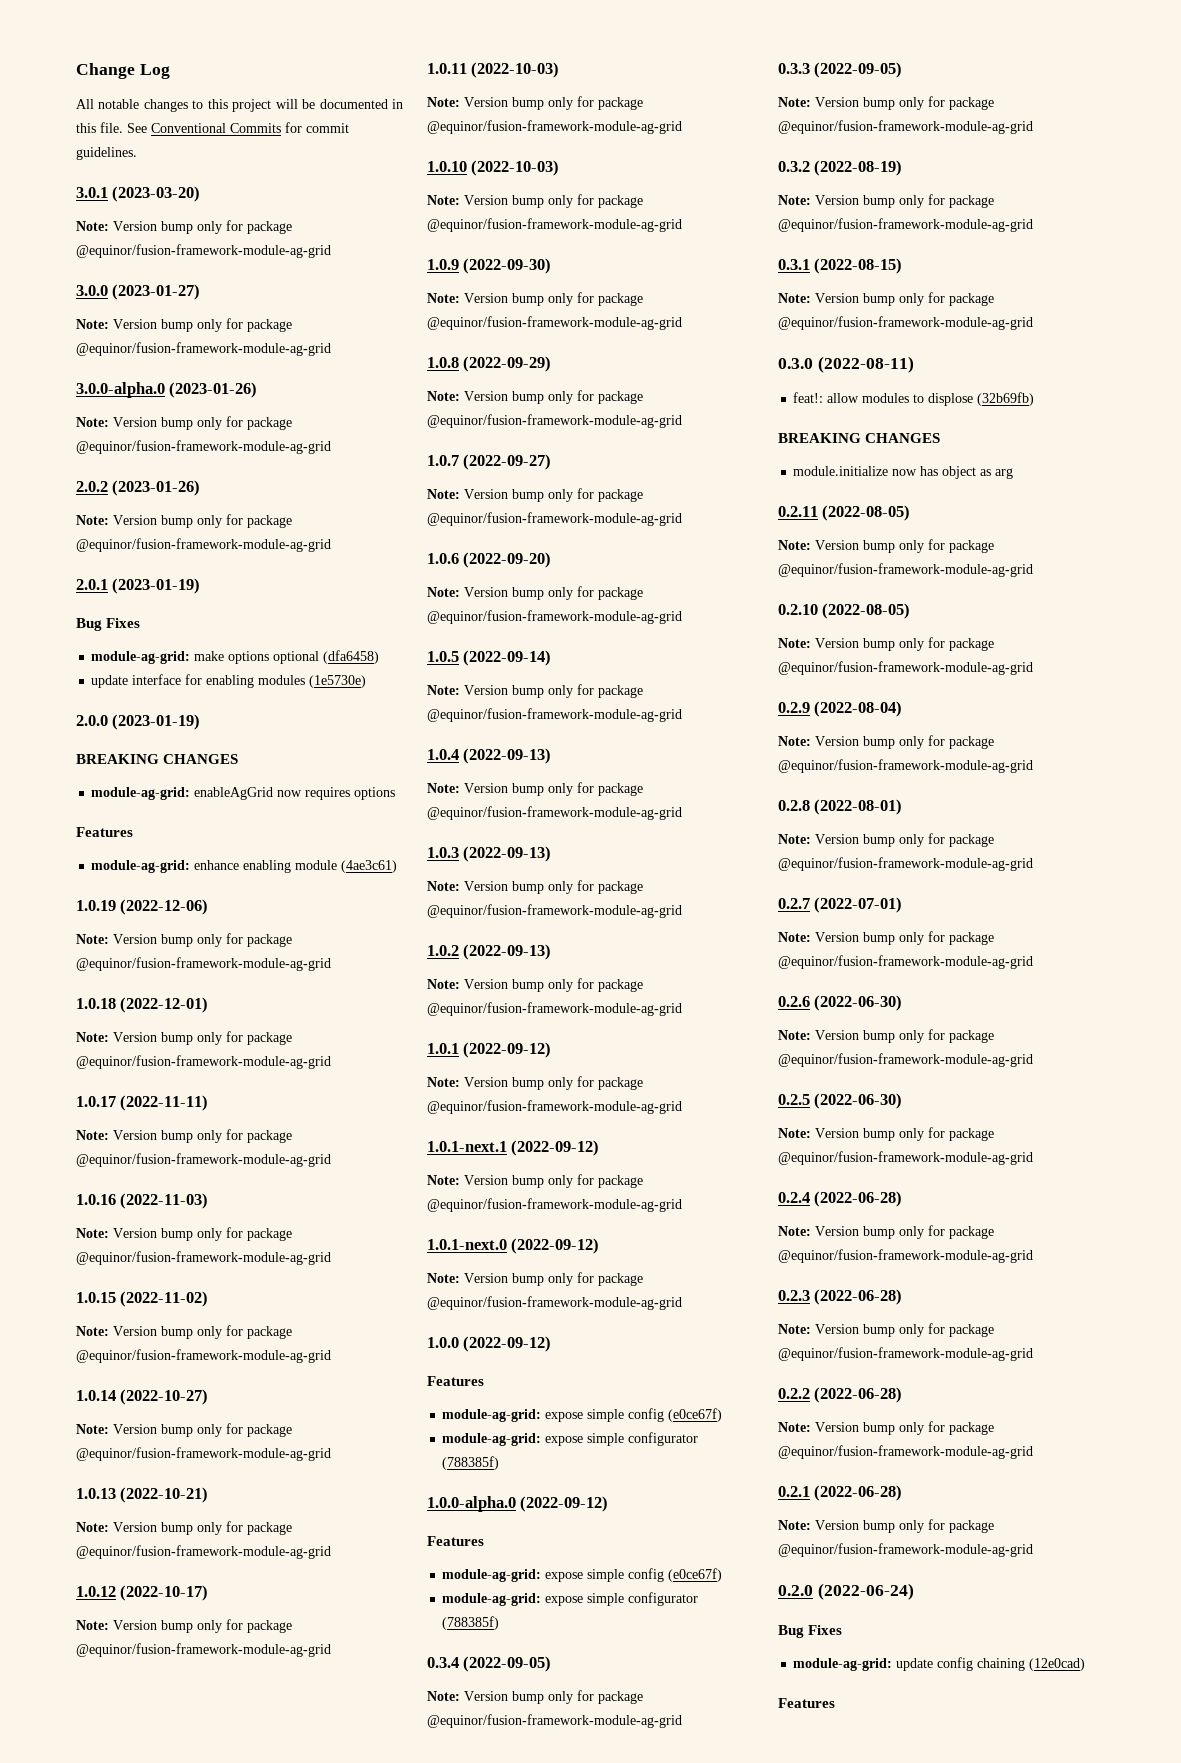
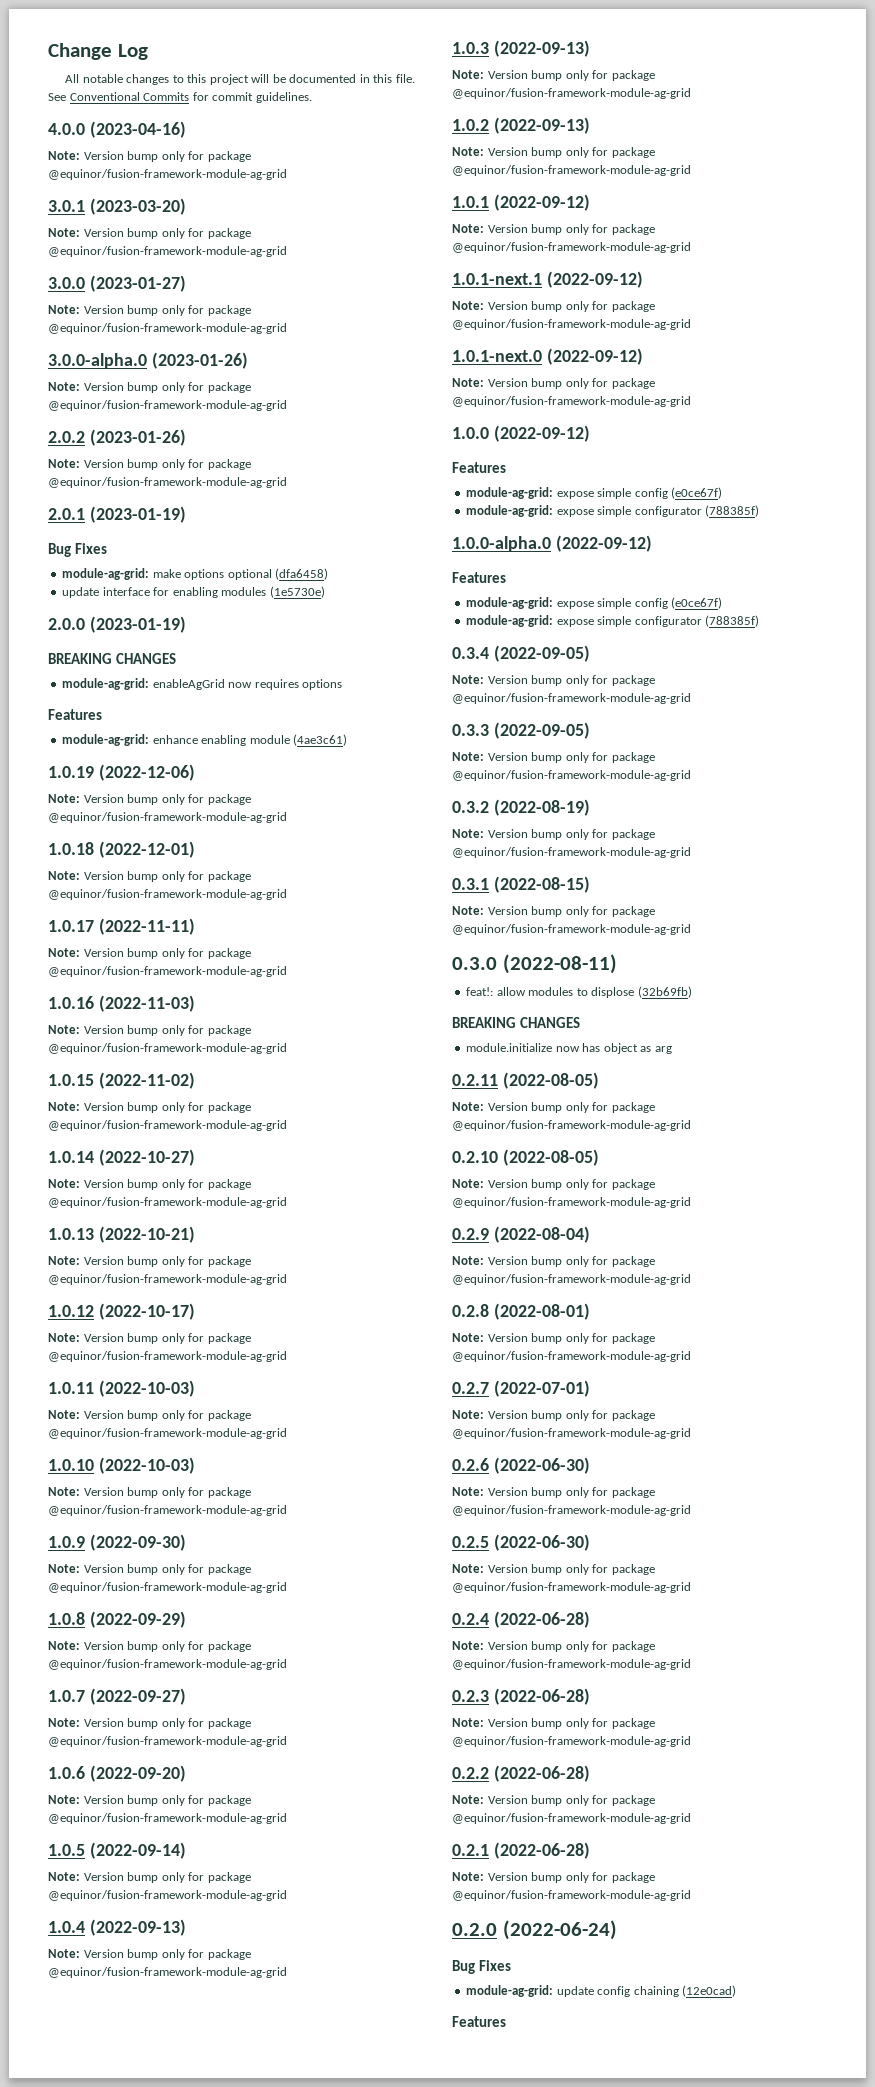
(137, 153) none -> [48,121,186,138] [48,151,251,162] [48,169,287,180] // 4.0.0 (2023-04-16) // Note: Version bump only for package @equinor/fusion-framework-module-ag-grid

